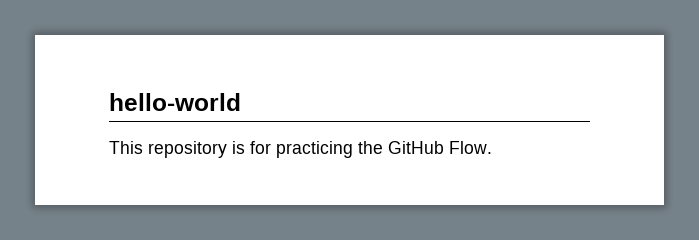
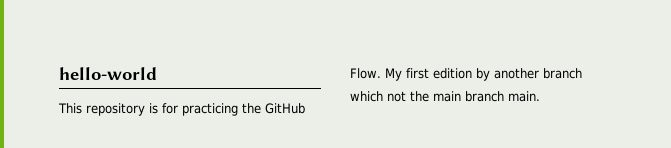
(492, 147) none -> [384,68,582,81] [350,91,540,102] My first edition by another branch which not the main branch main.

